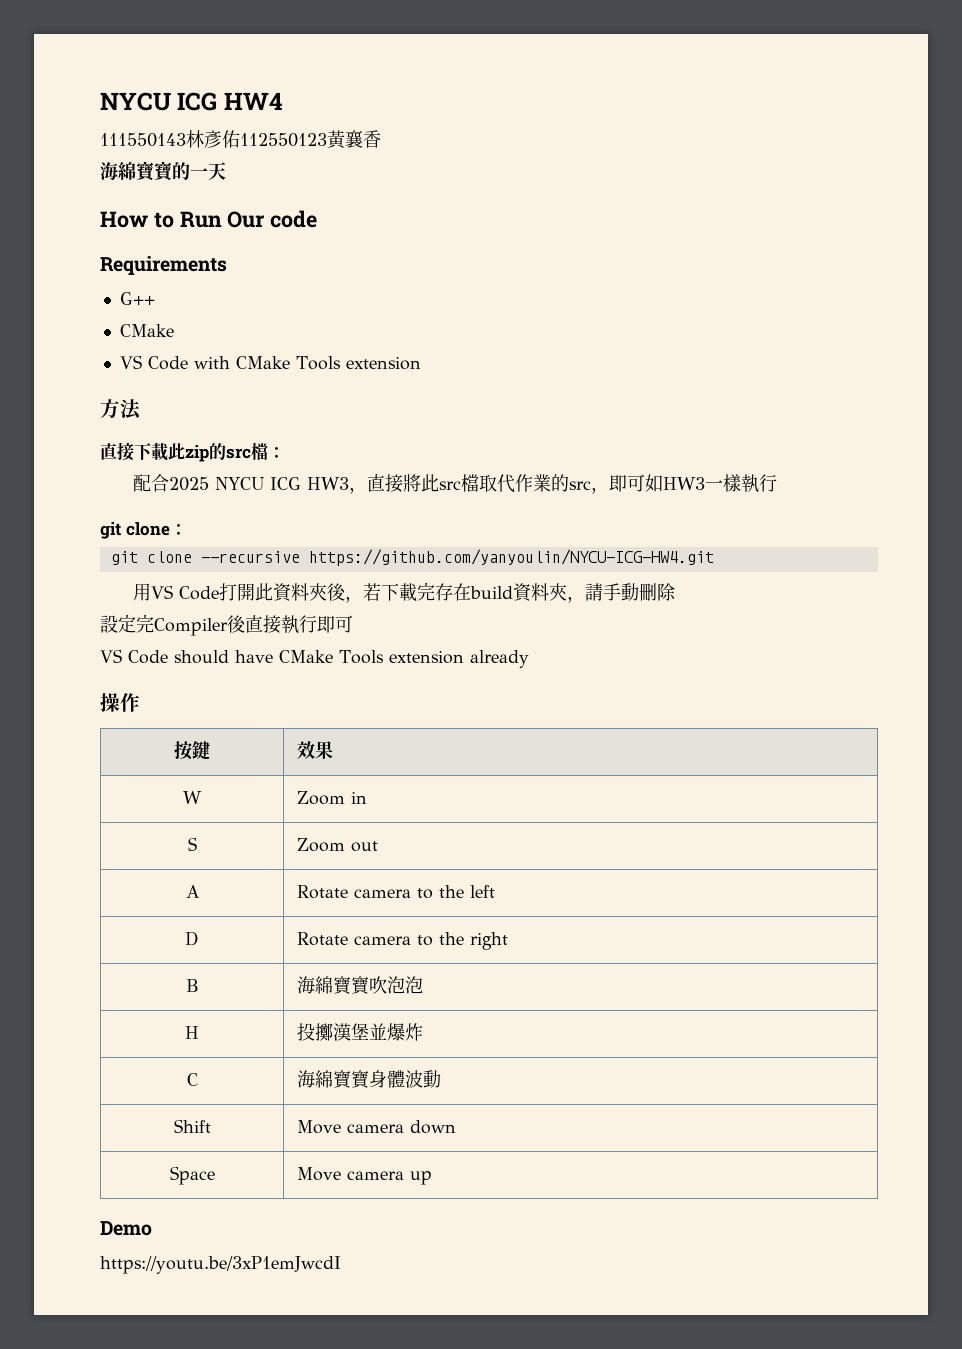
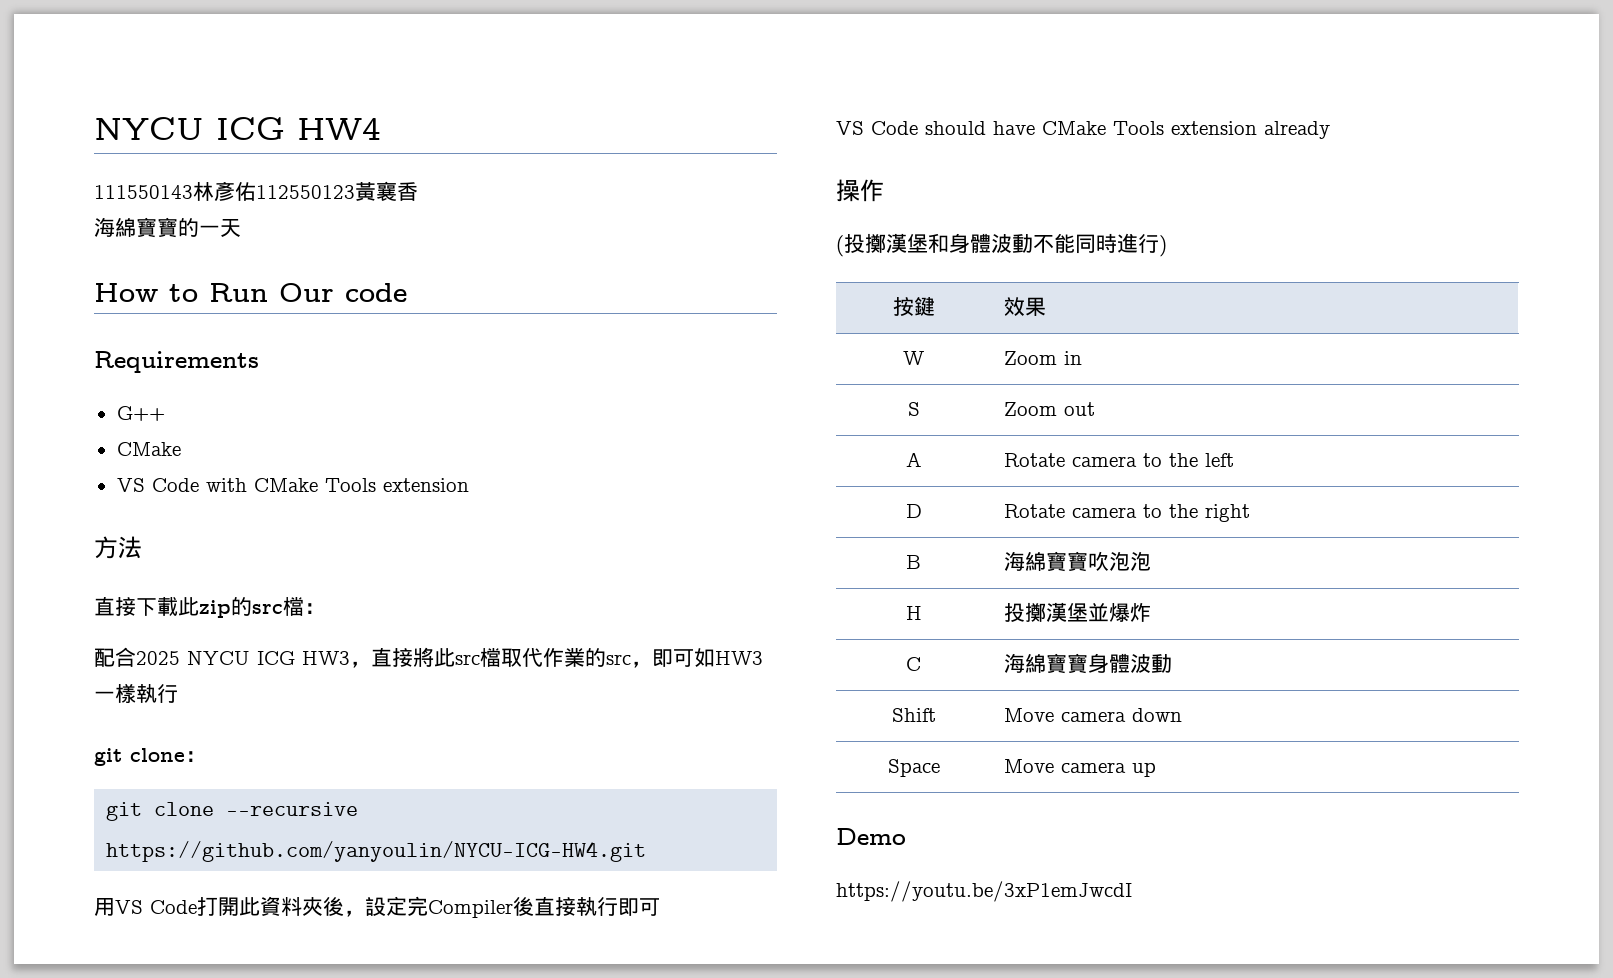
[363,582,677,603] 若下載完存在build資料夾，請手動刪除 // -> (365, 913) none
(140, 702) none -> [836,233,1167,257] // (投擲漢堡和身體波動不能同時進行)

